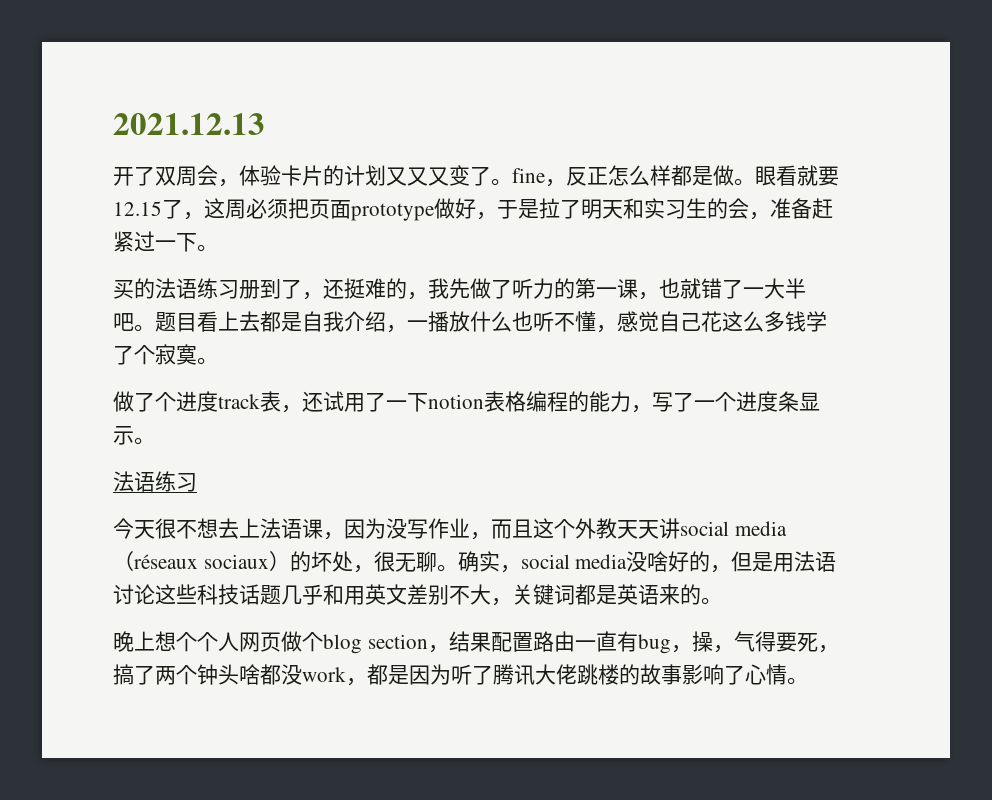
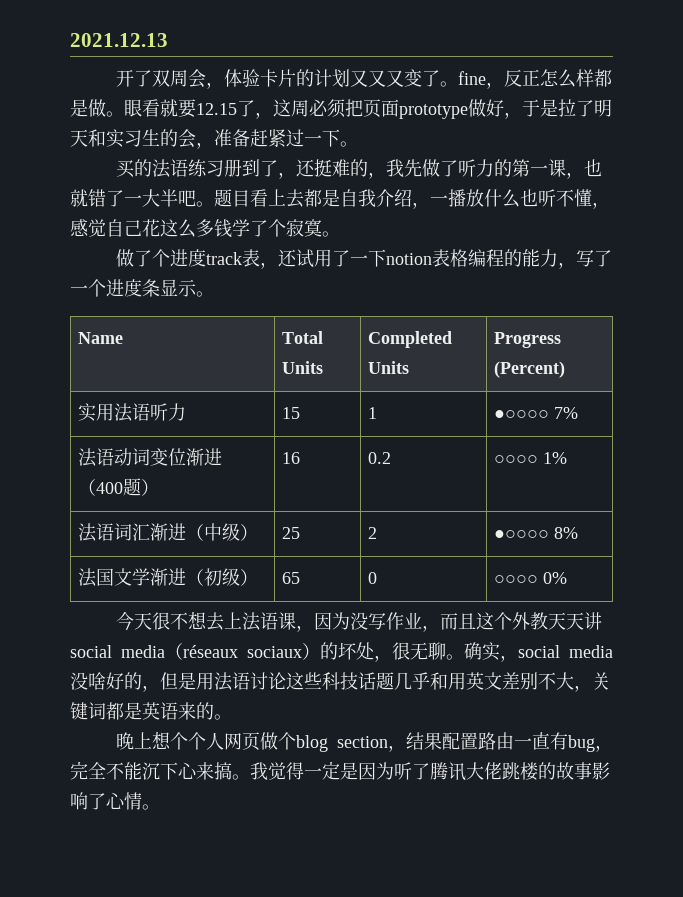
[113,471,197,492] // 法语练习 -> [78,332,124,344] [282,331,324,344] [282,361,324,374] [368,331,453,348] [368,361,410,374] [494,332,562,348] [494,361,566,378] [78,403,187,422] [282,407,301,419] [368,407,378,419] [494,407,579,419] [78,448,223,467] [78,478,160,496] [282,452,301,464] [368,452,392,464] [494,452,568,464] [78,523,259,542] [282,527,301,539] [368,527,378,539] [494,527,579,539] [78,568,259,587] [282,572,301,584] [368,572,378,584] [494,572,568,584] // Name | Total Units | Completed Units | Progress (Percent) // 实用法语听力 | 15 | 1 | ●○○○○ 7% // 法语动词变位渐进（400题） | 16 | 0.2 | ○○○○ 1% // 法语词汇渐进（中级） | 25 | 2 | ●○○○○ 8% // 法国文学渐进（初级） | 65 | 0 | ○○○○ 0%
[691,631,839,653] [113,664,388,686] 操，气得要死，搞了两个钟头啥都没work，都 -> [70,761,340,780] 完全不能沉下心来搞。我觉得一定

